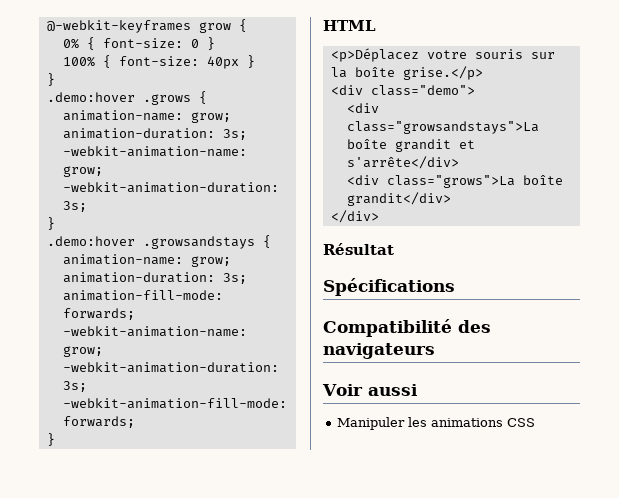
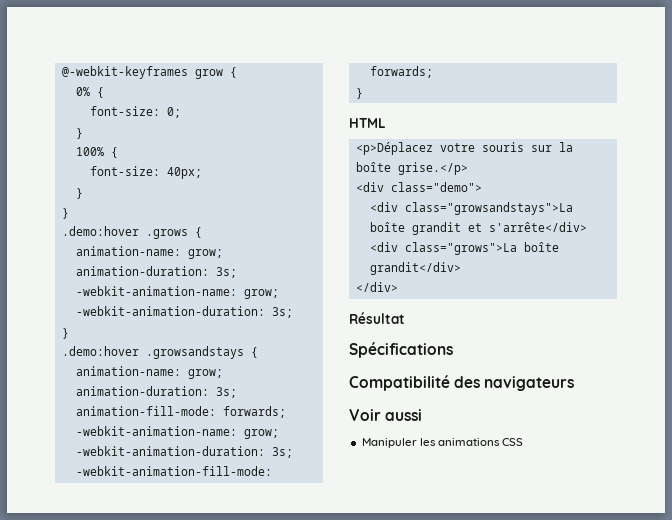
[102,38,199,48] font-size: 0 -> [89,106,181,118] // font-size: 0; //
[118,56,239,69] font-size: 40px -> [89,166,202,179] // font-size: 40px; //

